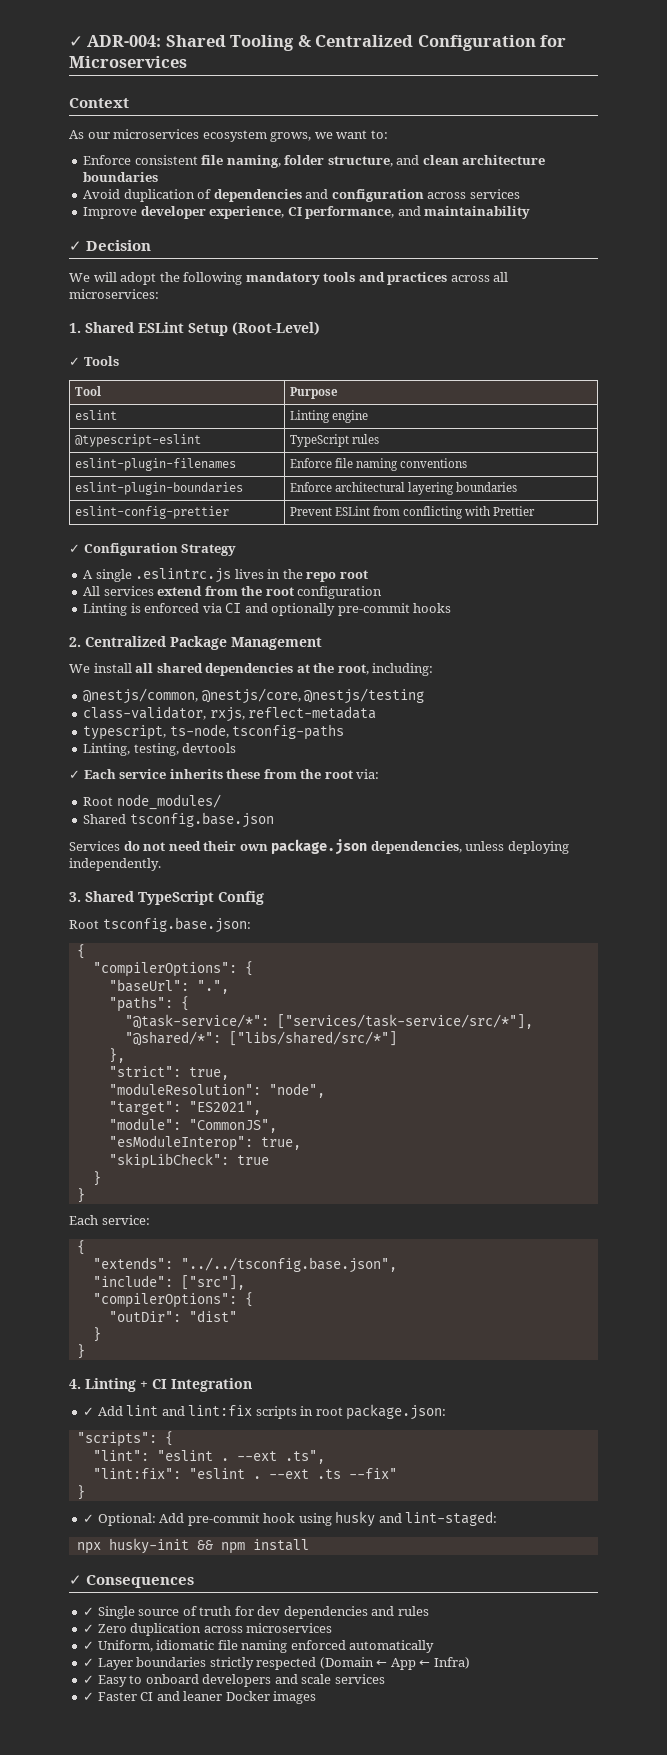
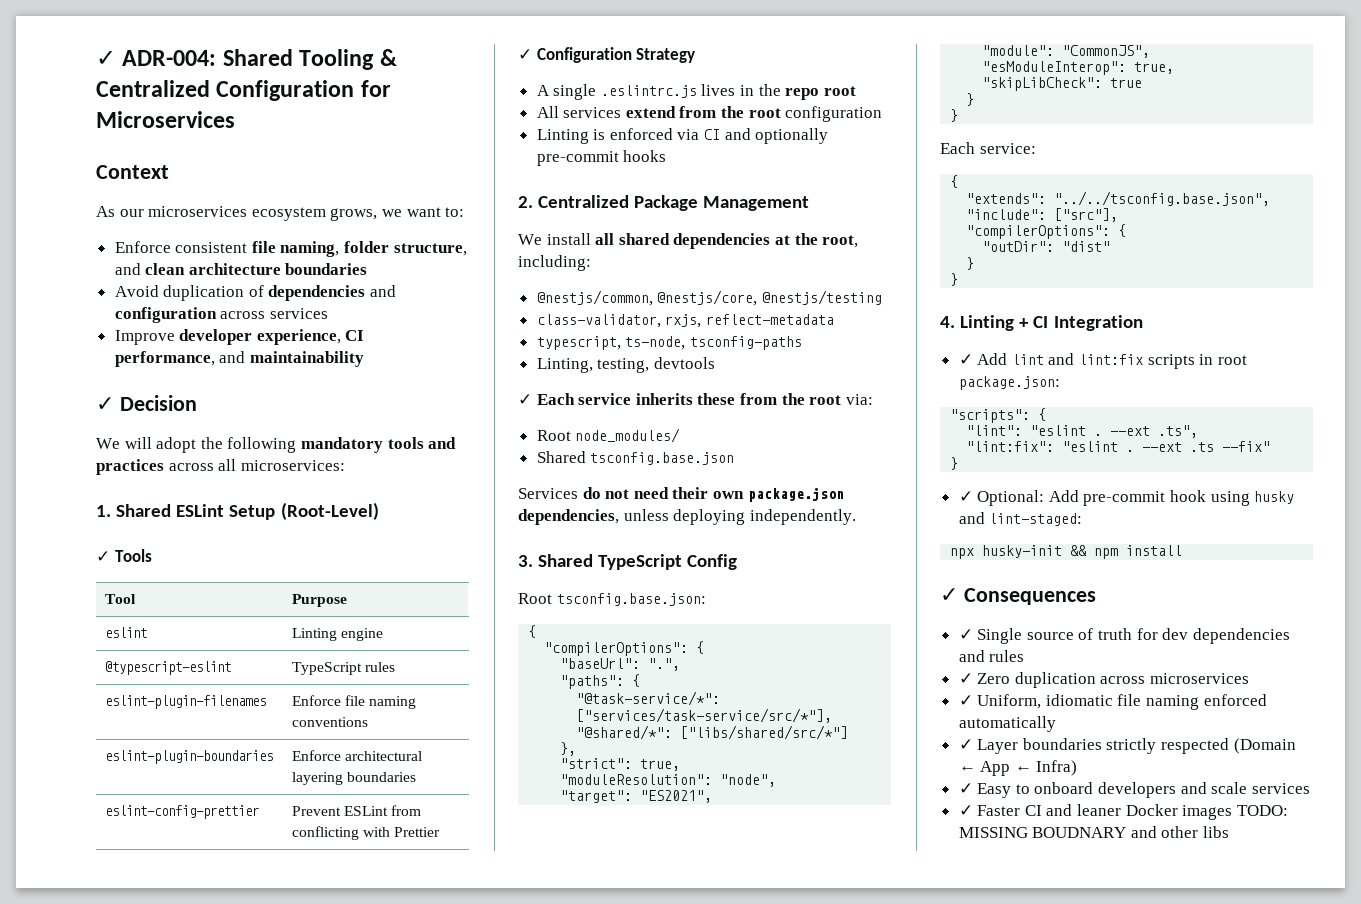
(317, 1697) none -> [1236,805,1288,816] [958,826,1230,838] TODO: MISSING BOUDNARY and other libs

